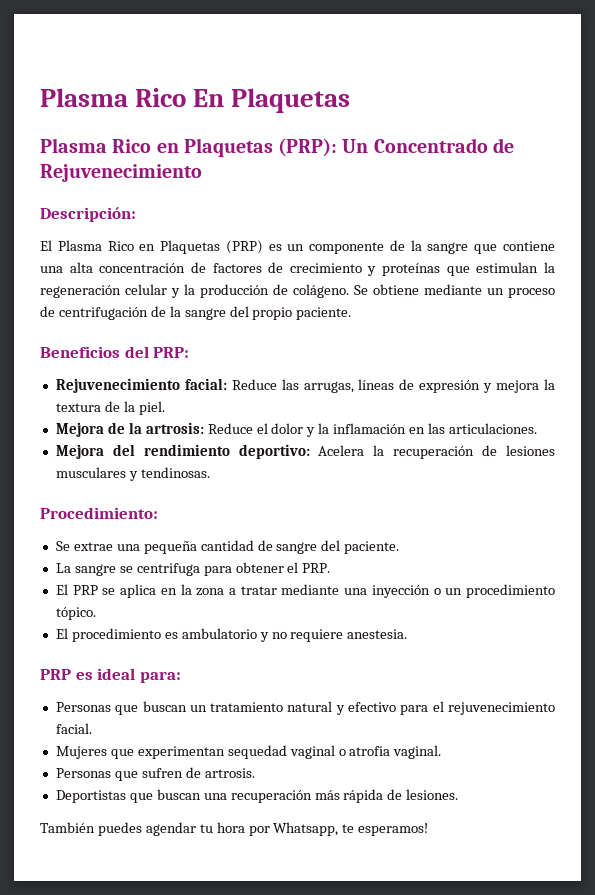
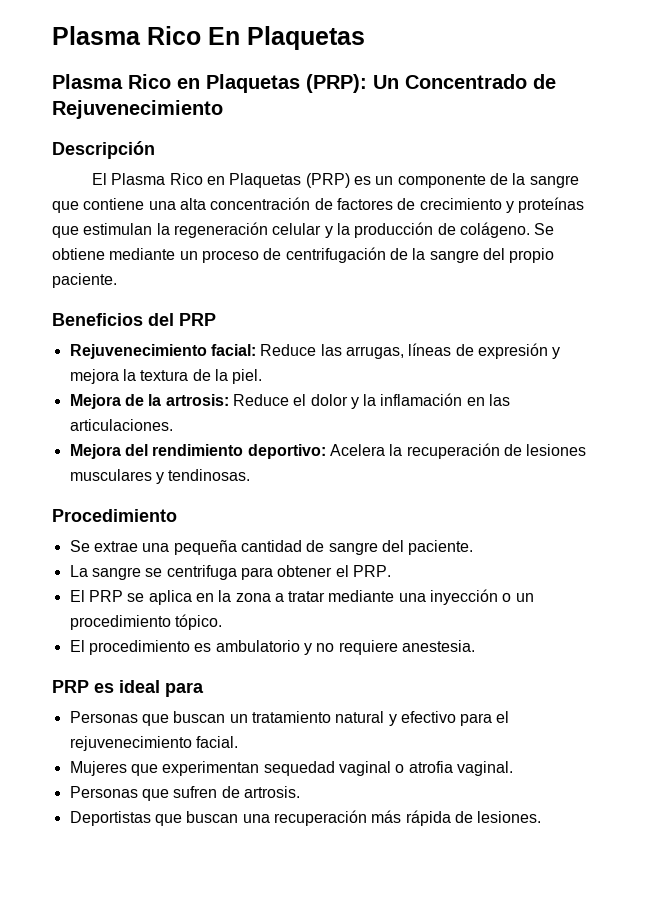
[40,207,136,222] Descripción: -> [52,141,155,159] Descripción
[153,347,190,358] PRP: -> [179,313,216,326] PRP
[40,507,158,519] Procedimiento: -> [52,509,177,522] Procedimiento
[139,671,181,683] para: -> [165,682,204,697] para
[40,822,429,836] // También puedes agendar tu hora por Whatsapp, te esperamos! -> (542, 817) none

